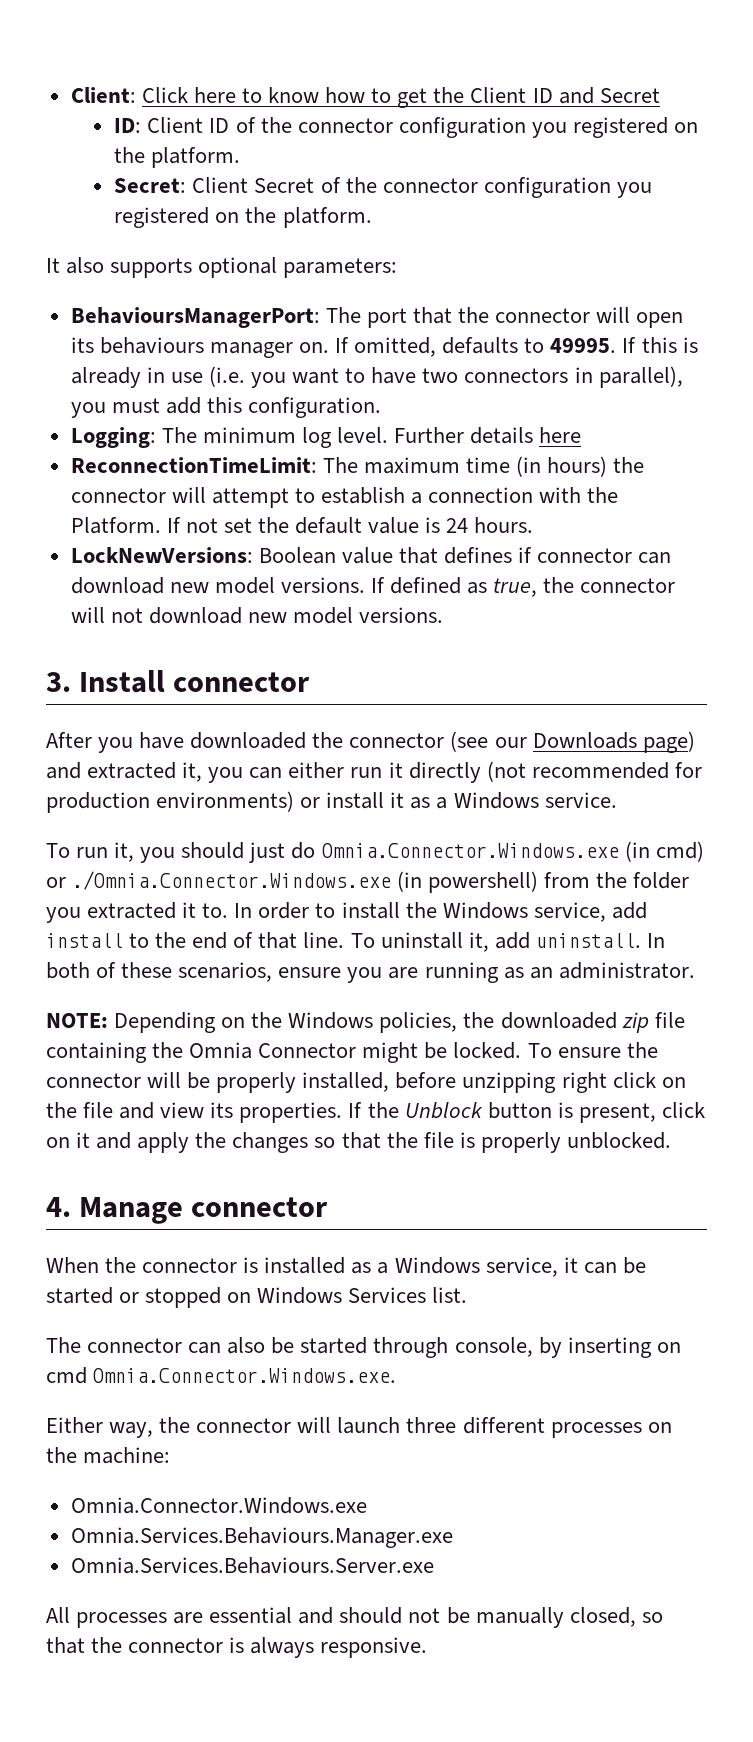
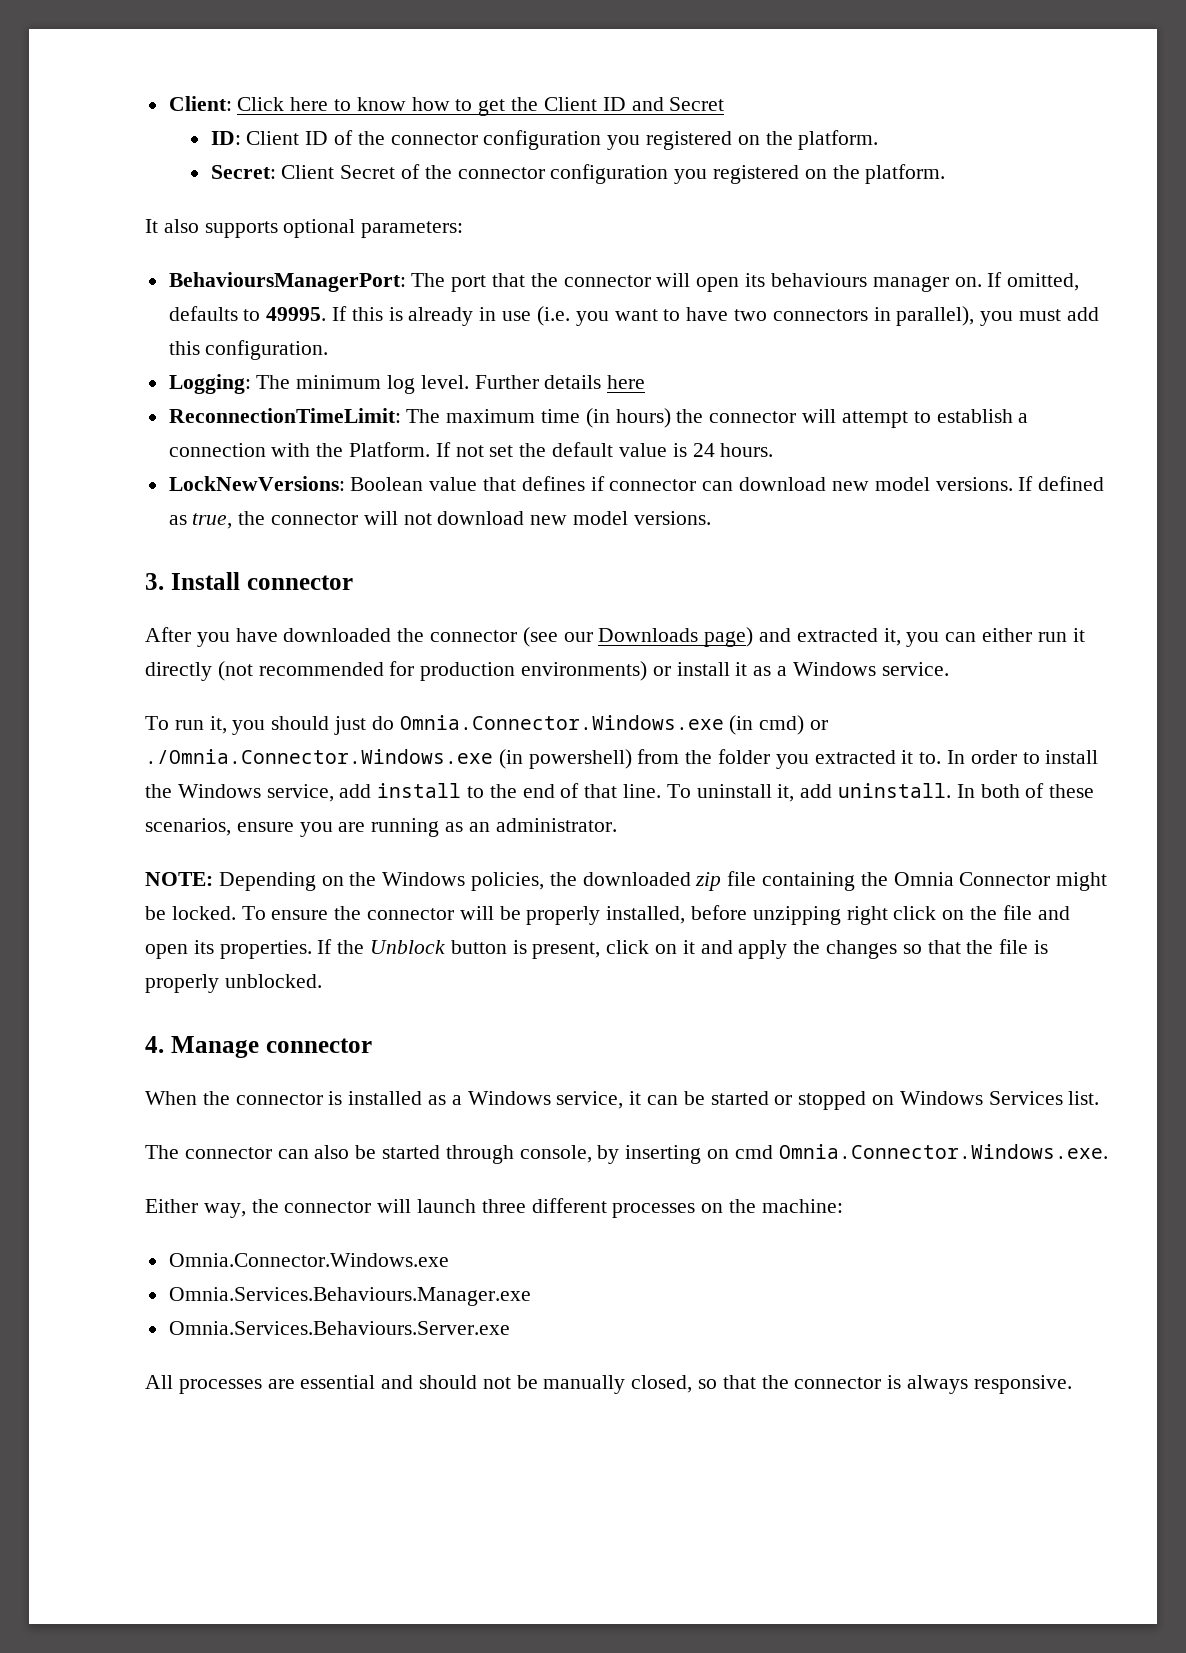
[160,1102,205,1118] view -> [145,944,188,959] open

